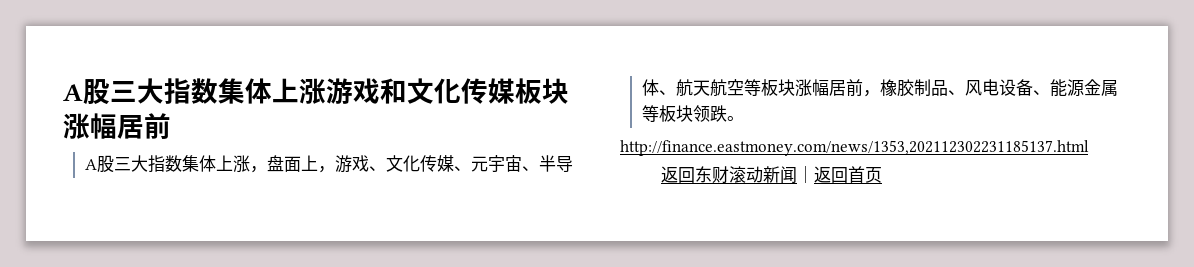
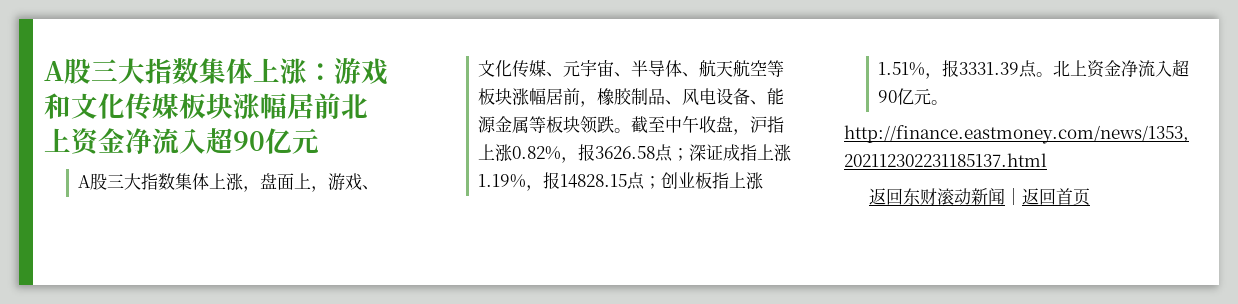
[63,78,326,105] A股三大指数集体上涨 -> [44,58,334,84] A股三大指数集体上涨：
(171, 126) none -> [341,94,368,119] [44,128,319,156] 北上资金净流入超90亿元
(744, 118) none -> [630,116,784,135] [477,144,791,163] [477,172,763,191] [877,59,1189,79] [877,88,948,105] 截至中午收盘，沪指上涨0.82%，报3626.58点；深证成指上涨1.19%，报14828.15点；创业板指上涨1.51%，报3331.39点。北上资金净流入超90亿元。

